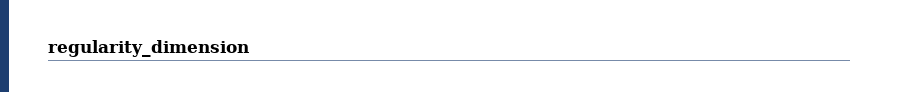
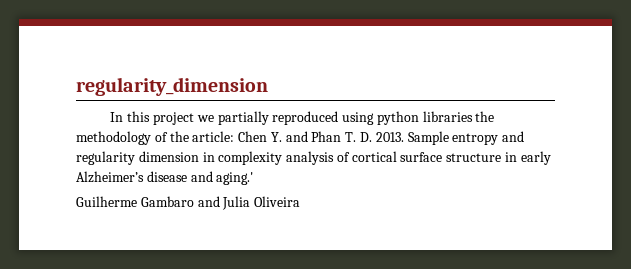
(249, 48) none -> [110,111,495,125] [76,131,525,145] [76,151,551,165] [76,171,254,185] [76,196,301,210] // In this project we partially reproduced using python libraries the methodology of the article: Chen Y. and Phan T. D. 2013. Sample entropy and regularity dimension in complexity analysis of cortical surface structure in early Alzheimer’s disease and aging.' // Guilherme Gambaro and Julia Oliveira

